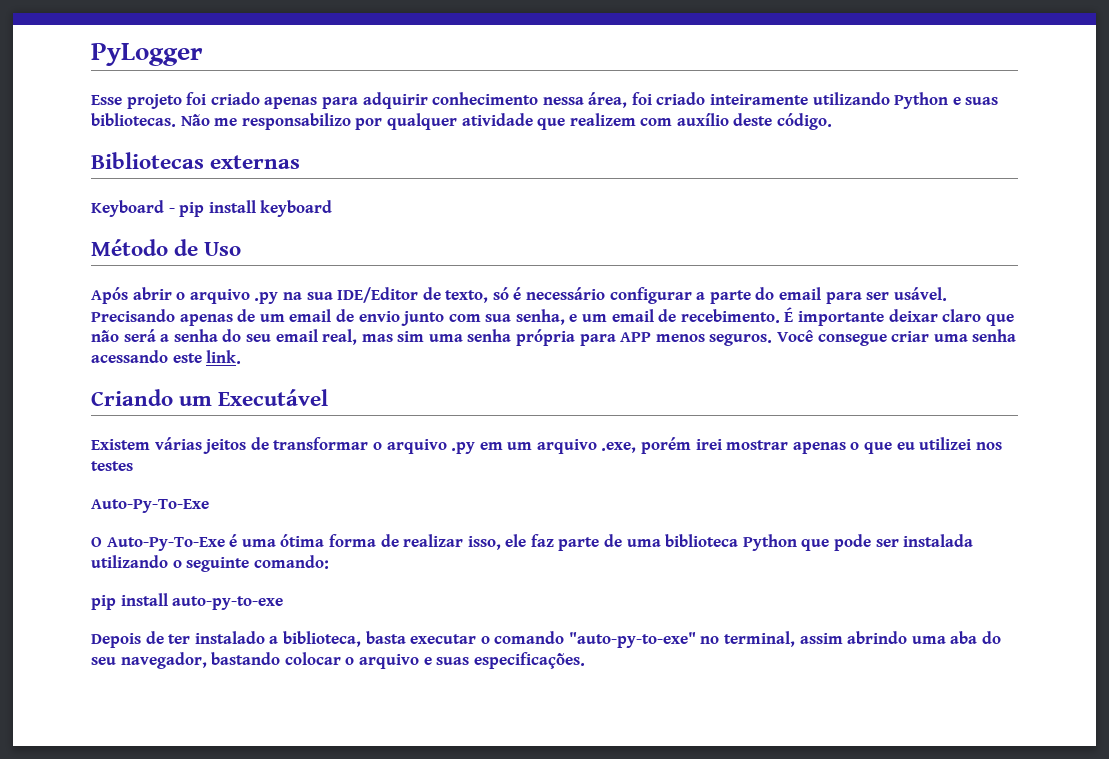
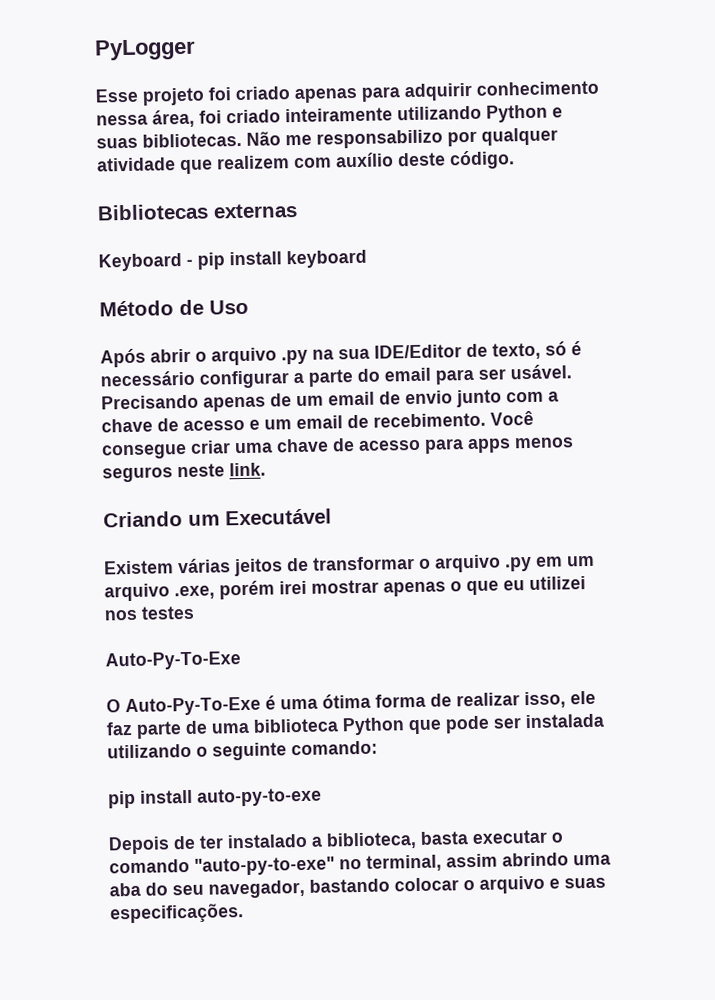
[485,309,565,325] sua senha, -> [548,391,559,402] [101,418,245,433] a chave de acesso
[784,307,1014,326] [91,329,1017,346] [91,350,202,363] É importante deixar claro que não será a senha do seu email real, mas sim uma senha própria para APP menos seguros. Você consegue criar uma senha acessando este -> [490,410,534,426] [102,437,574,460] [102,463,225,483] Você consegue criar uma chave de acesso para apps menos seguros neste

